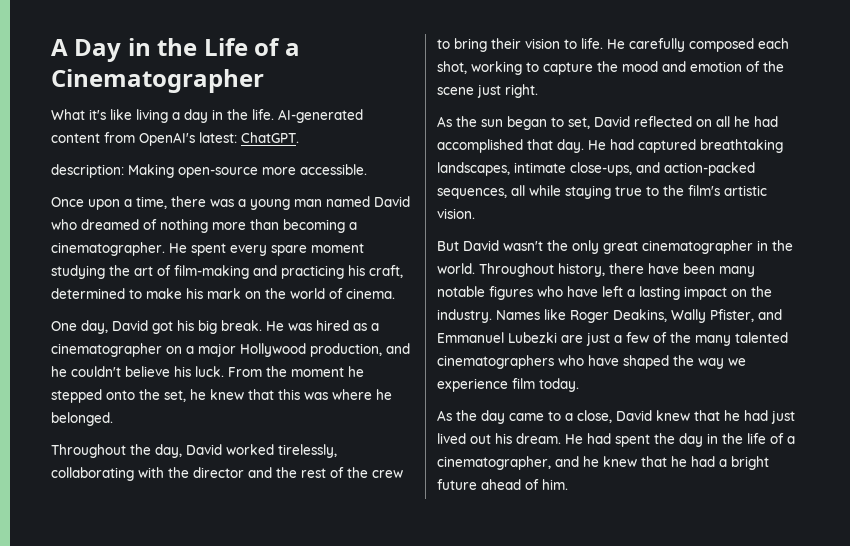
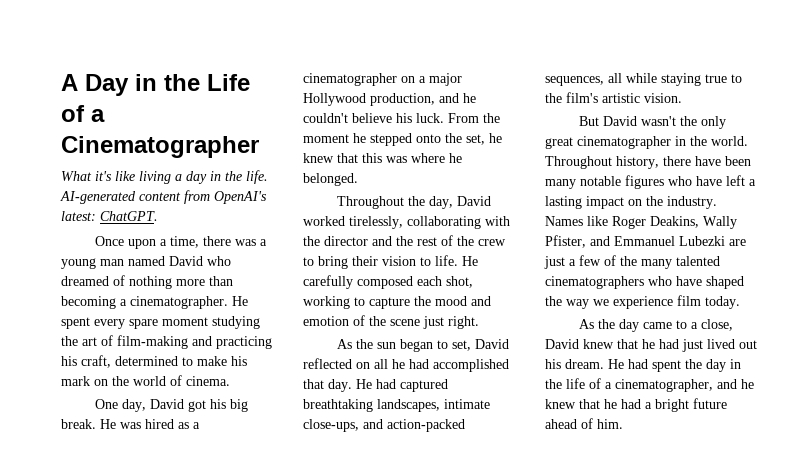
[51,164,367,178] // description: Making open-source more accessible. -> (158, 216) none

